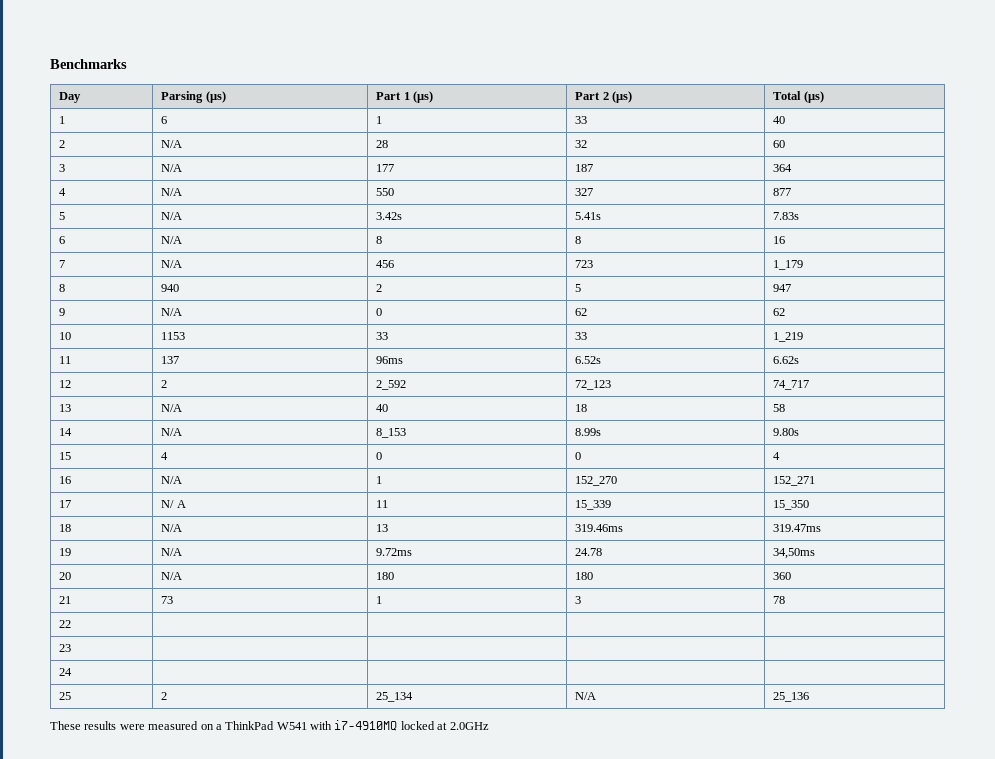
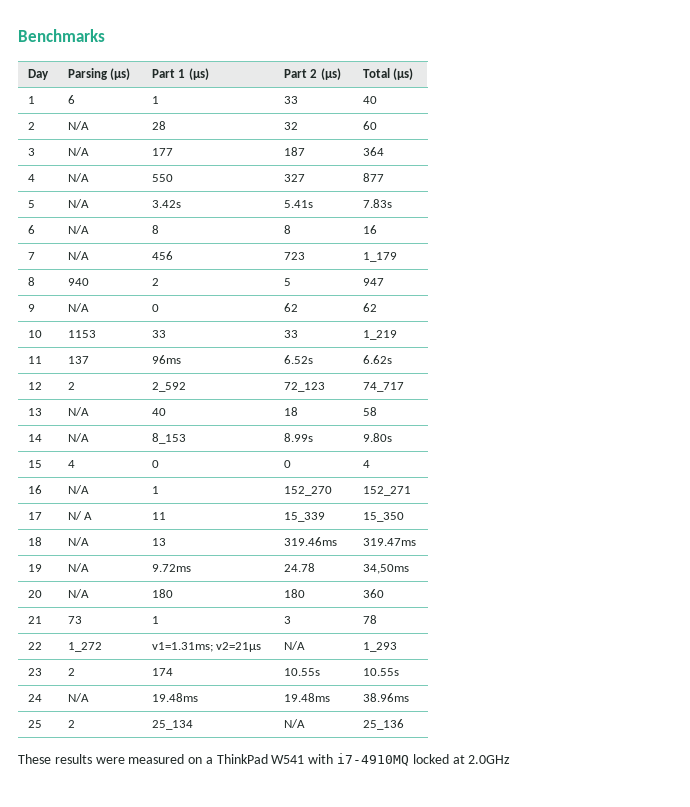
[59,644,72,652] [59,668,73,676] | | | // 23 | | | | // 24 | | | | -> [67,642,102,652] [151,642,262,652] [283,641,305,650] [362,642,397,652] [27,668,42,676] [67,668,75,676] [151,668,173,676] [283,668,320,676] [362,668,399,676] [27,694,42,702] [67,693,89,702] [151,693,198,702] [283,693,330,702] [362,693,409,702] 1_272 | v1=1.31ms; v2=21μs | N/A | 1_293 // 23 | 2 | 174 | 10.55s | 10.55s // 24 | N/A | 19.48ms | 19.48ms | 38.96ms

